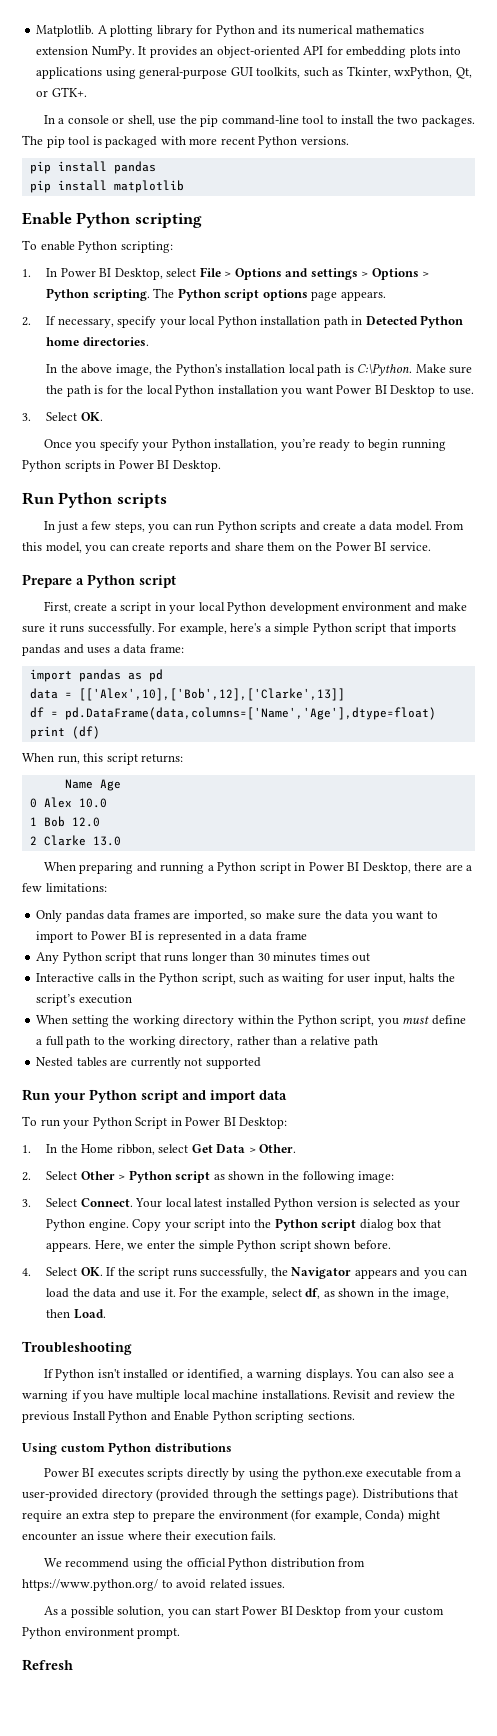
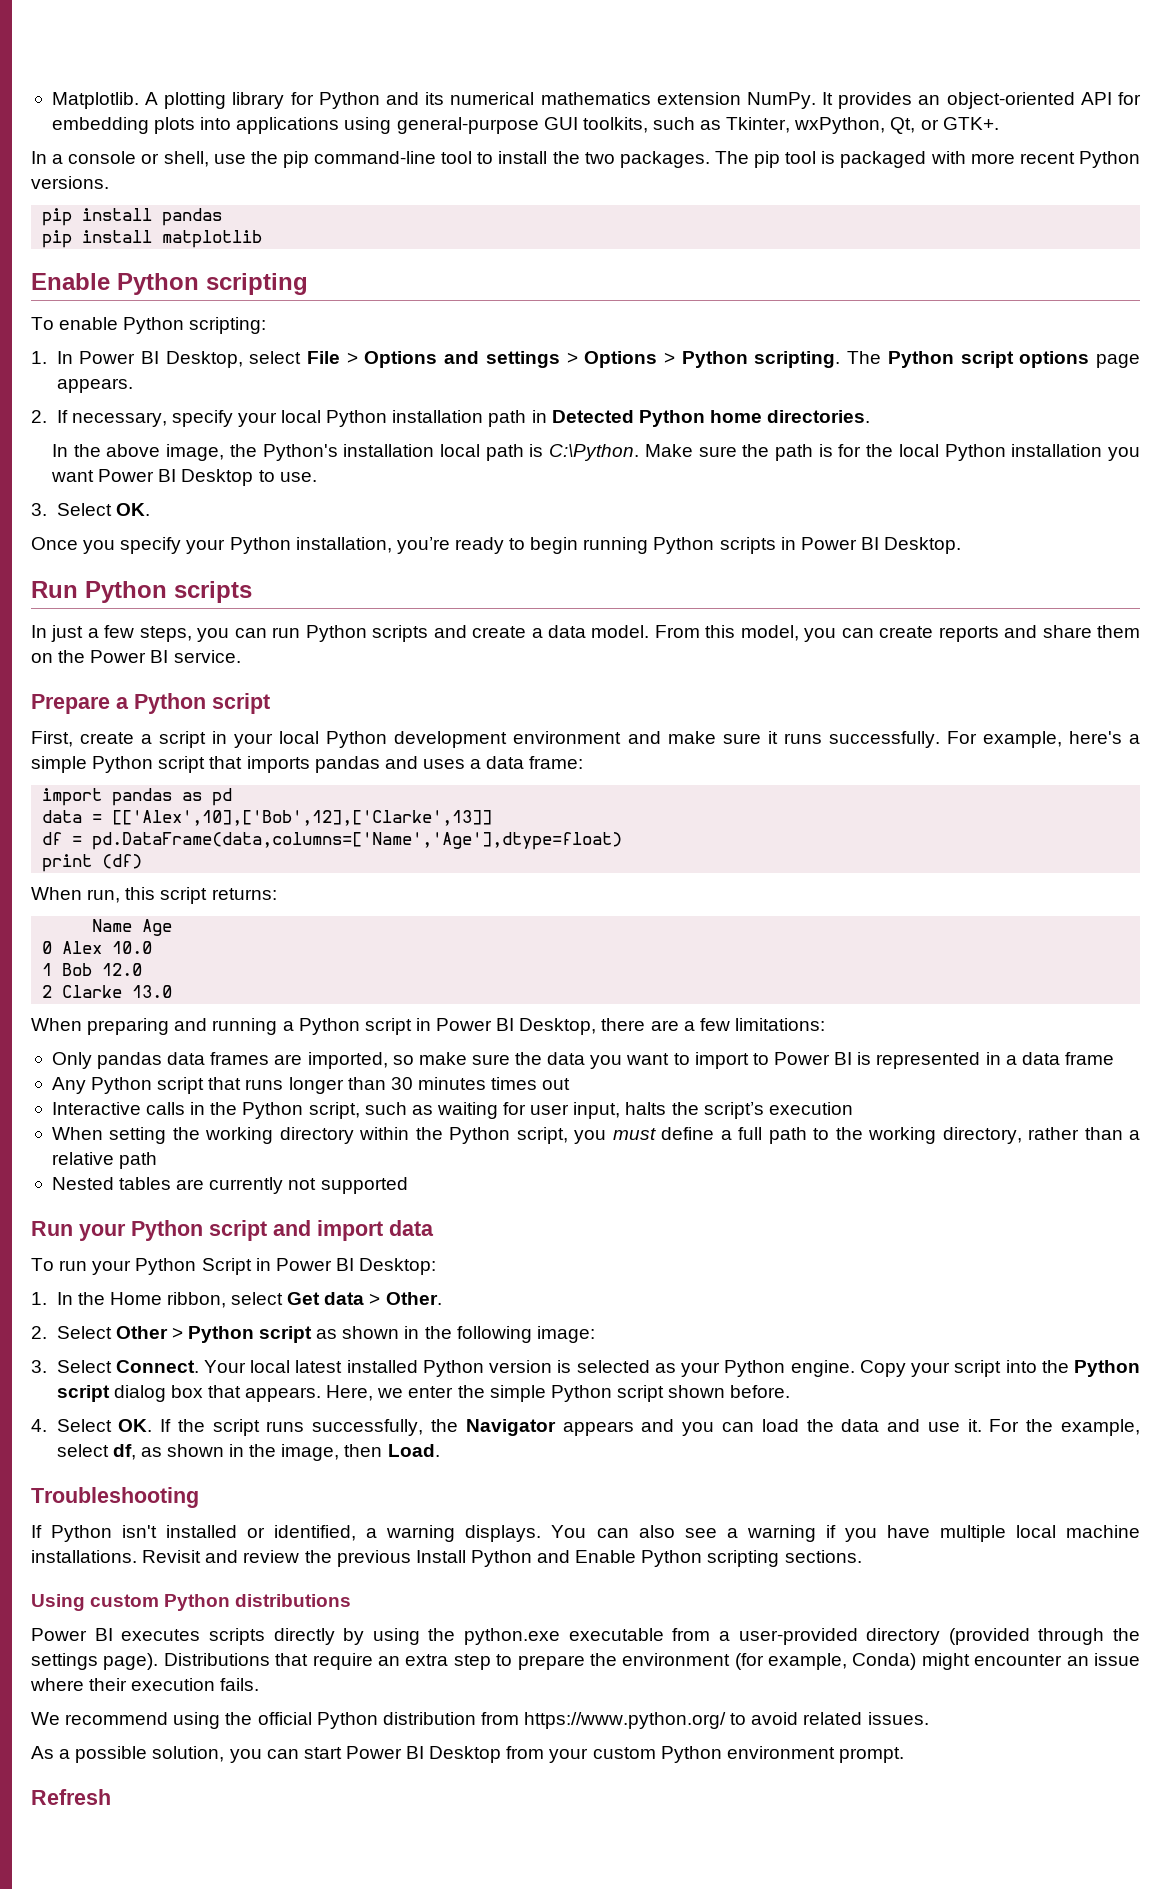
[216,1144,246,1153] Data -> [324,1292,365,1305] data

